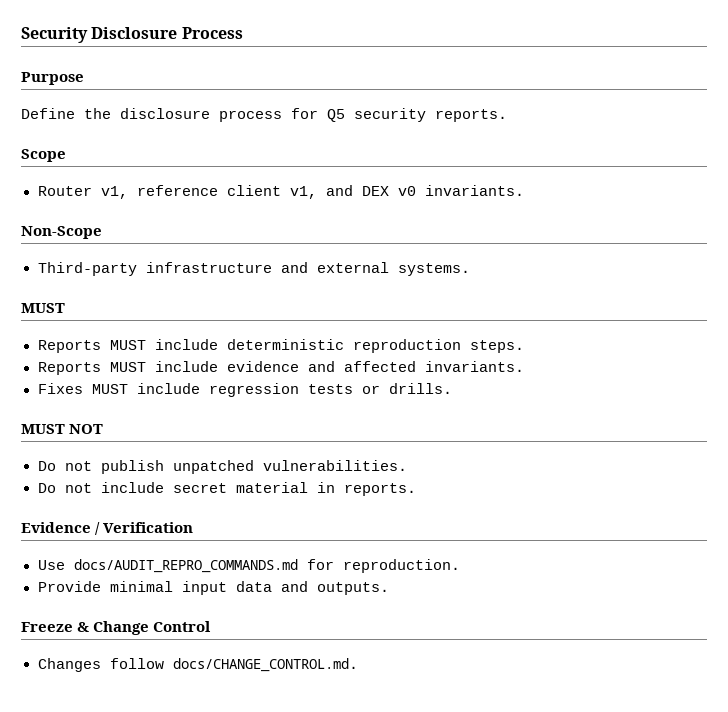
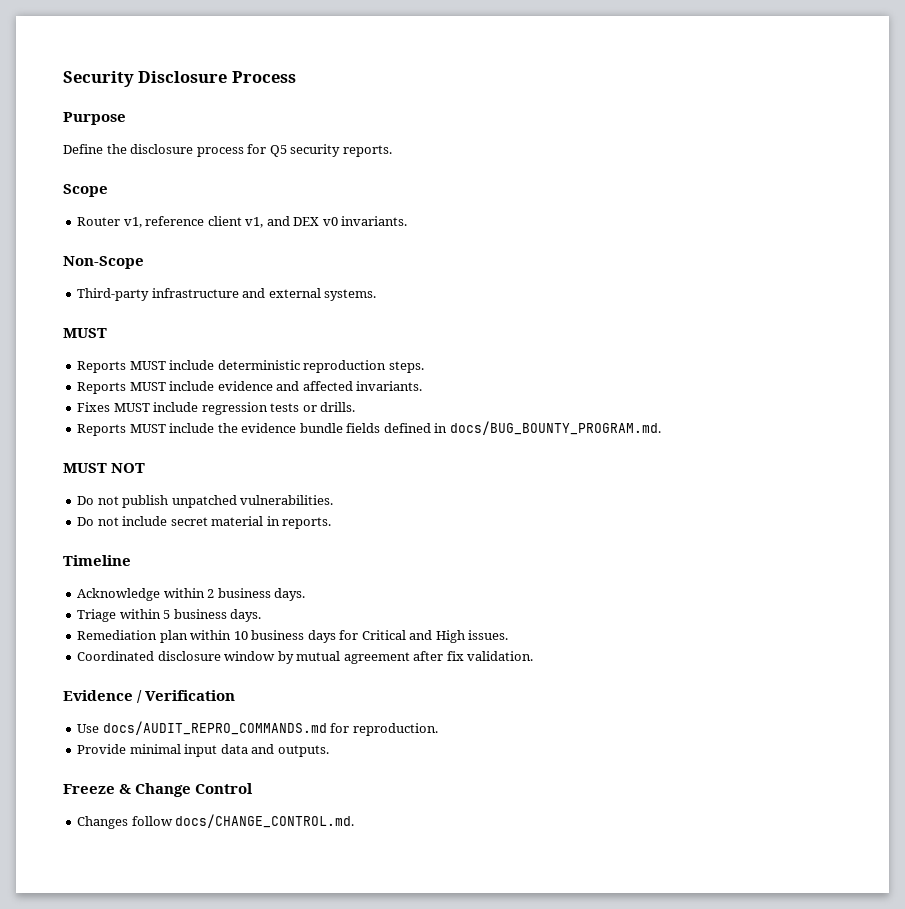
(452, 388) none -> [77,421,661,436] // Reports MUST include the evidence bundle fields defined in docs/BUG_BOUNTY_PROGRAM.md.
(416, 489) none -> [63,555,131,566] [77,588,306,601] [77,609,262,622] [77,630,509,643] [77,651,534,664] // Timeline // Acknowledge within 2 business days. // Triage within 5 business days. // Remediation plan within 10 business days for Critical and High issues. // Coordinated disclosure window by mutual agreement after fix validation.

